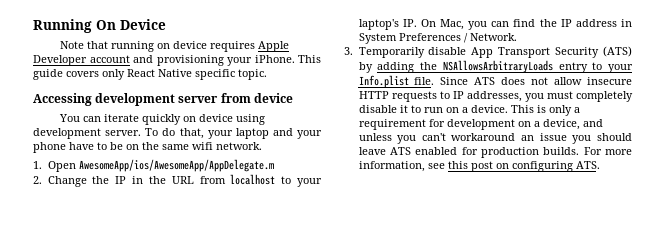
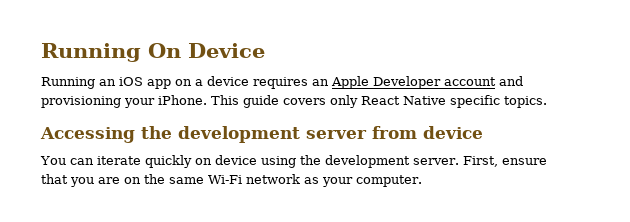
[59,41,170,52] Note that running on -> [41,77,203,89] Running an iOS app on a
(255, 46) none -> [312,79,329,86] an
[238,69,267,80] topic. -> [504,96,547,108] topics.
(92, 99) none -> [141,126,172,139] the
(265, 119) none -> [299,155,321,165] the
[145,128,322,139] [33,142,262,153] [33,159,274,172] [33,174,322,187] [358,19,632,30] [358,33,517,44] [344,46,632,58] [358,60,633,73] [358,75,632,88] [358,91,633,102] [358,105,580,116] [358,119,603,130] [358,133,632,144] [358,147,632,158] [358,161,600,172] To do that, your laptop and your phone have to be on the same wifi network. // 1. Open AwesomeApp/ios/AwesomeApp/AppDelegate.m // 2. Change the IP in the URL from localhost to your laptop's IP. On Mac, you can find the IP address in System Preferences / Network. // 3. Temporarily disable App Transport Security (ATS) by adding the NSAllowsArbitraryLoads entry to your Info.plist file. Since ATS does not allow insecure HTTP requests to IP addresses, you must completely disable it to run on a device. This is only a requirement for development on a device, and unless you can't workaround an issue you should leave ATS enabled for production builds. For more information, see this post on configuring ATS. -> [462,156,547,167] [41,174,422,187] First, ensure that you are on the same Wi-Fi network as your computer.

